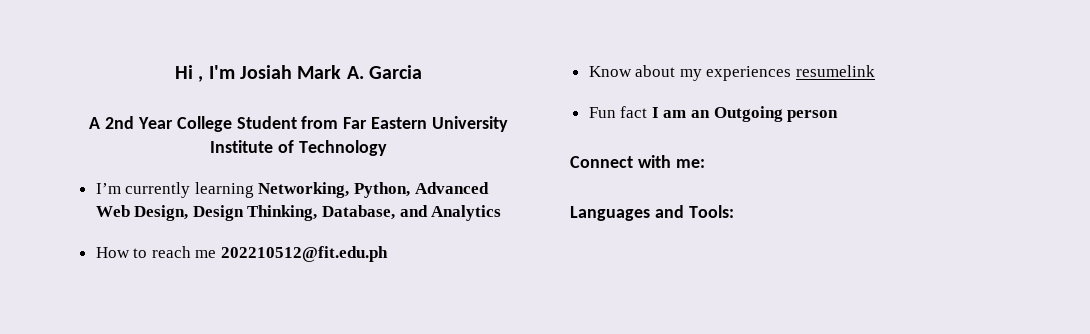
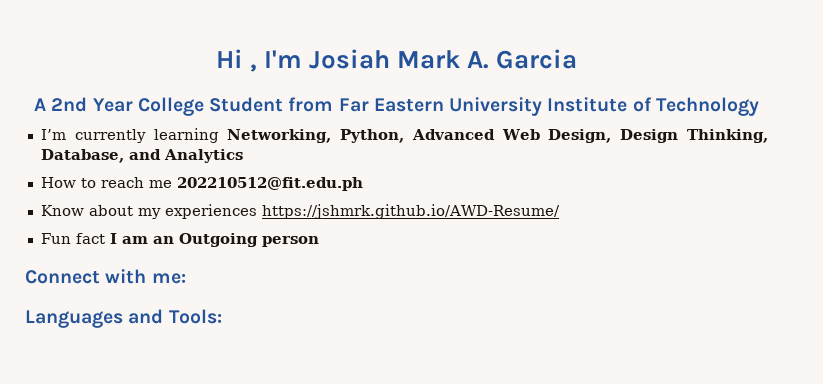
[796,65,876,77] resumelink -> [261,204,560,219] https://jshmrk.github.io/AWD-Resume/

